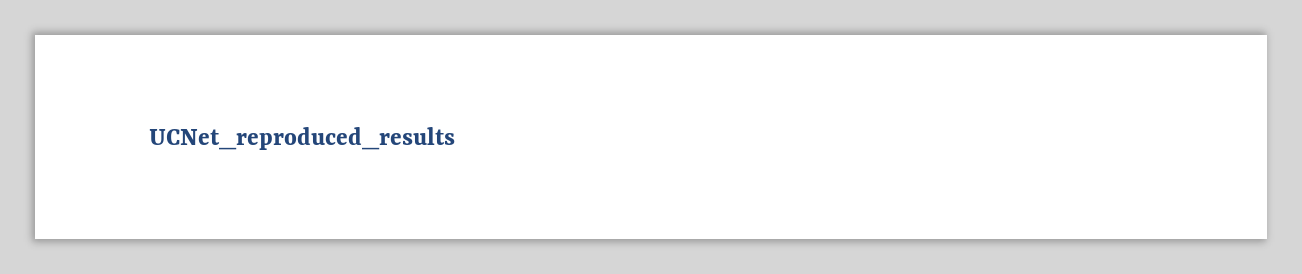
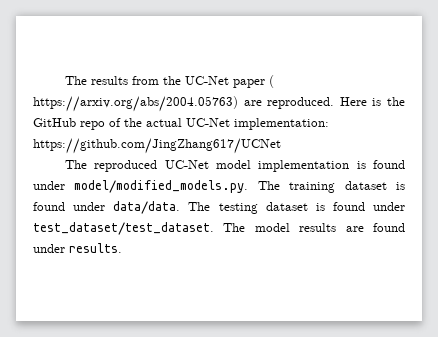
[149,127,455,150] UCNet_reproduced_results -> [64,75,274,88] [33,96,406,112] [33,118,329,130] [33,138,281,154] [64,160,405,172] [33,180,405,193] [33,201,405,214] [33,222,405,235] [33,243,122,253] The results from the UC-Net paper ( https://arxiv.org/abs/2004.05763) are reproduced. Here is the GitHub repo of the actual UC-Net implementation: https://github.com/JingZhang617/UCNet // The reproduced UC-Net model implementation is found under model/modified_models.py. The training dataset is found under data/data. The testing dataset is found under test_dataset/test_dataset. The model results are found under results.

